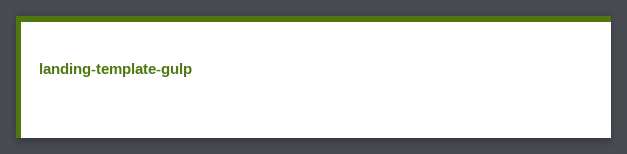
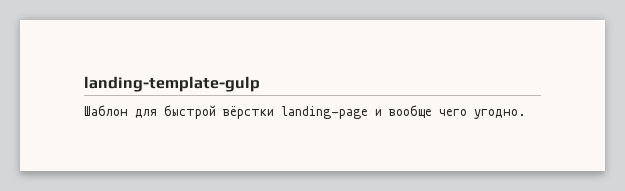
(192, 70) none -> [84,105,526,119] // Шаблон для быстрой вёрстки landing-page и вообще чего угодно.

